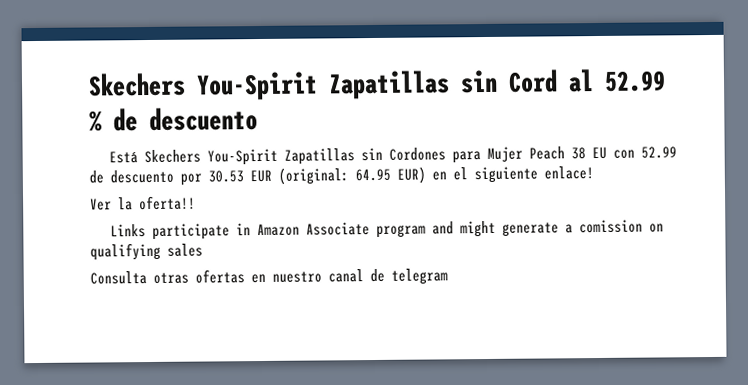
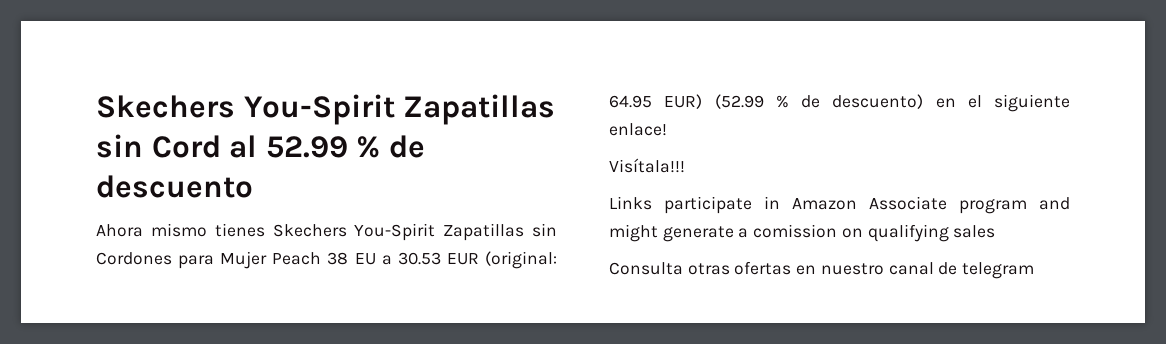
[108,151,138,164] Está -> [96,223,265,237] Ahora mismo tienes
[612,146,677,159] [89,169,202,186] con 52.99 de descuento por -> [381,255,392,265] a
(426, 175) none -> [714,94,924,109] (52.99 % de descuento)
[90,195,196,211] Ver la oferta!! -> [609,158,685,173] Visítala!!!

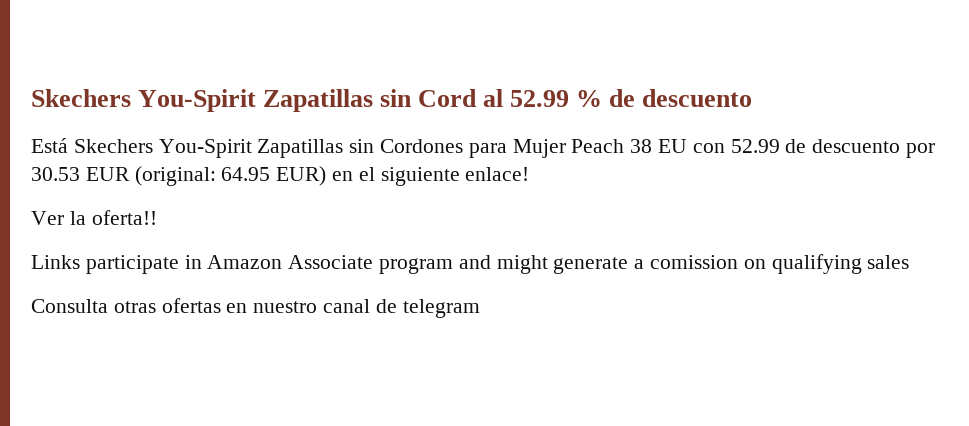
[96,223,265,237] Ahora mismo tienes -> [31,138,68,153] Está
[381,255,392,265] a -> [692,139,936,158] con 52.99 de descuento por
[714,94,924,109] (52.99 % de descuento) -> (327, 176) none
[609,158,685,173] Visítala!!! -> [31,210,157,225] Ver la oferta!!

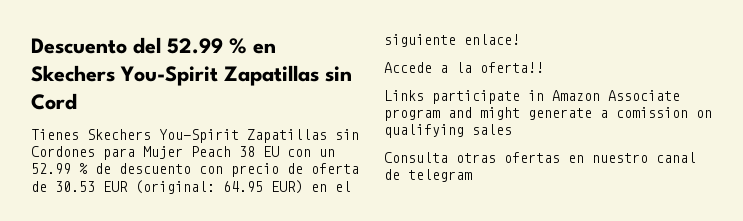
(31, 98) none -> [31,37,276,54] Descuento del 52.99 % en
[483,89,753,107] [31,138,68,153] al 52.99 % de descuento // Está -> [31,129,79,140] // Tienes
[730,139,936,158] 52.99 de descuento por -> [319,149,335,157] [31,163,359,177] [31,181,47,192] un 52.99 % de descuento con precio de oferta de
[31,211,64,225] Ver -> [384,62,448,73] Accede a

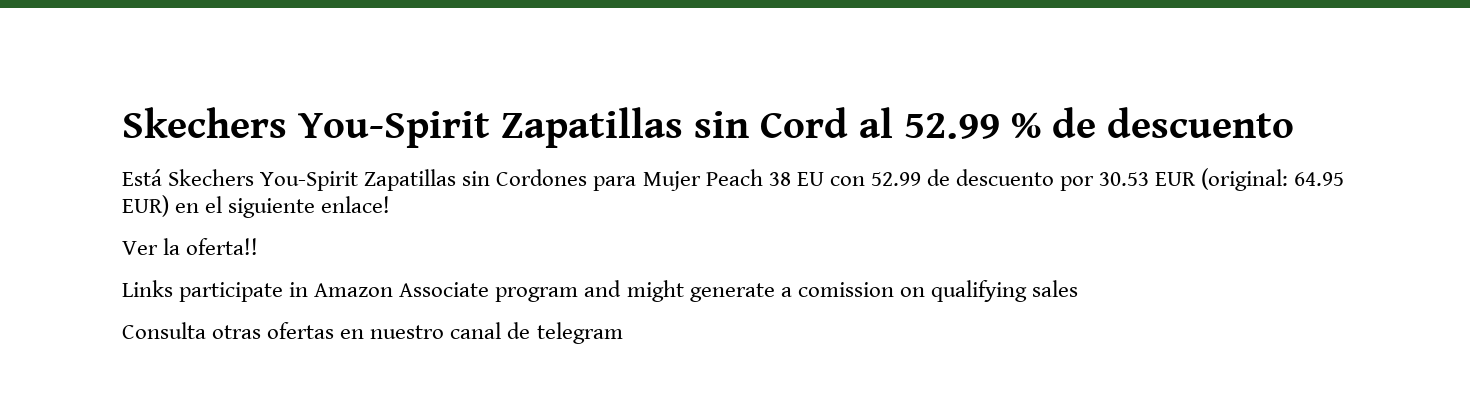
[31,37,276,54] Descuento del 52.99 % en -> (122, 122) none
[31,129,79,140] // Tienes -> [859,107,1294,139] [122,169,162,186] al 52.99 % de descuento // Está
[319,149,335,157] [31,163,359,177] [31,181,47,192] un 52.99 % de descuento con precio de oferta de -> [870,169,1095,191] 52.99 de descuento por
[384,62,448,73] Accede a -> [122,241,158,255] Ver

